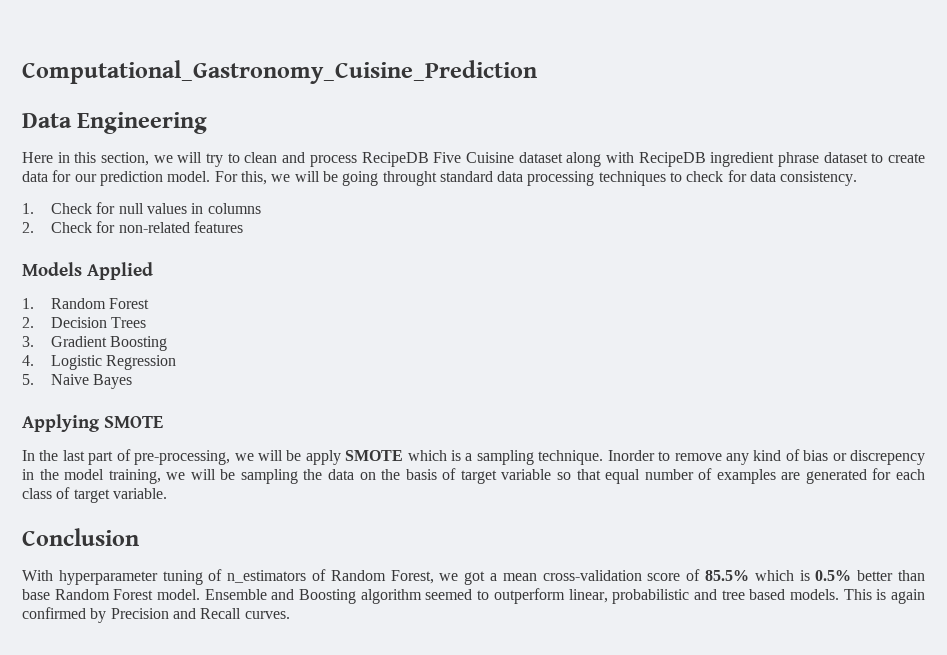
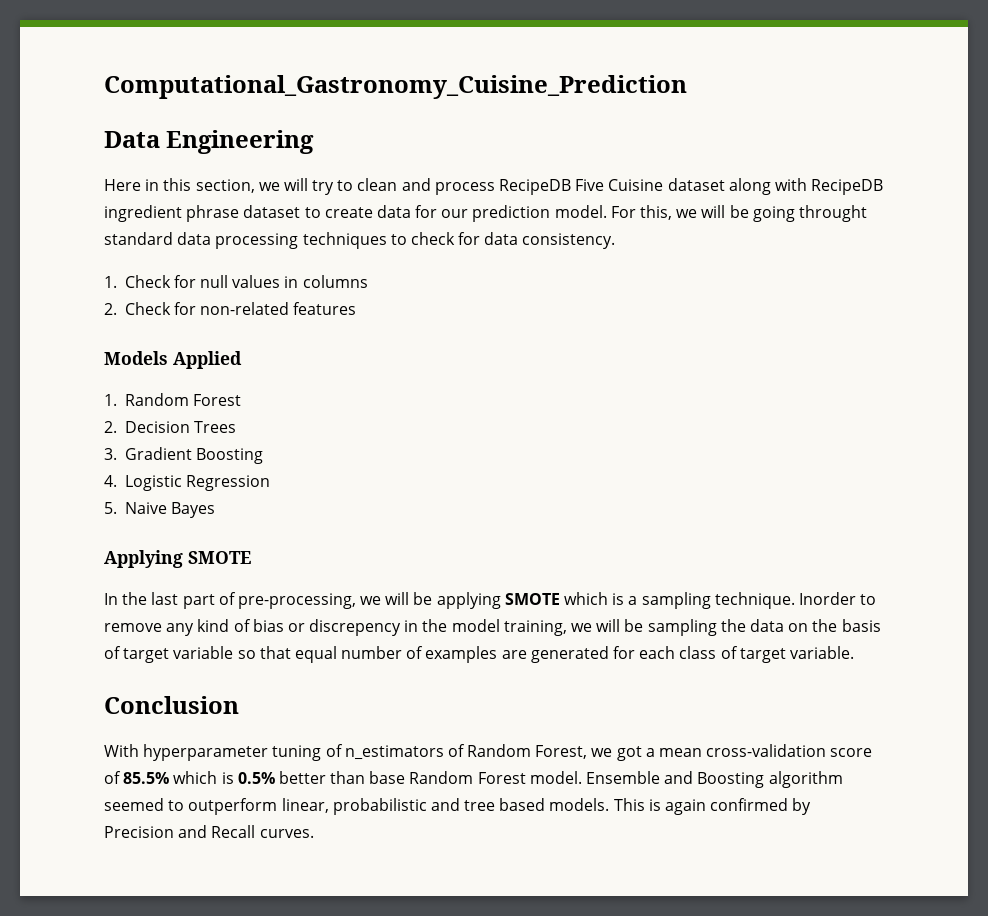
[305,450,341,465] apply -> [436,592,501,609] applying

